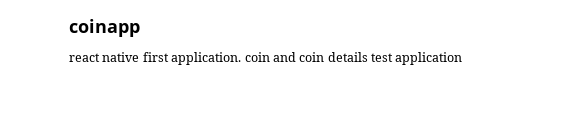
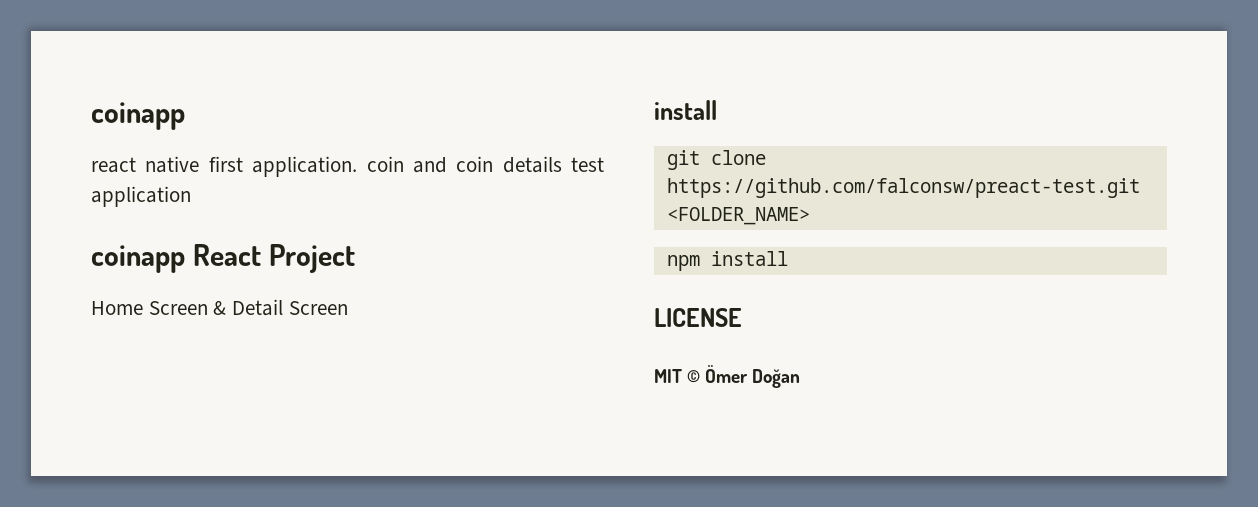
(463, 58) none -> [91,244,355,273] [91,299,348,316] [654,100,717,120] [666,150,766,170] [666,178,1140,198] [666,207,810,225] [666,251,788,271] [654,308,742,327] [654,365,801,388] // coinapp React Project // Home Screen & Detail Screen // install // git clone https://github.com/falconsw/preact-test.git <FOLDER_NAME> // npm install // LICENSE // MIT © Ömer Doğan

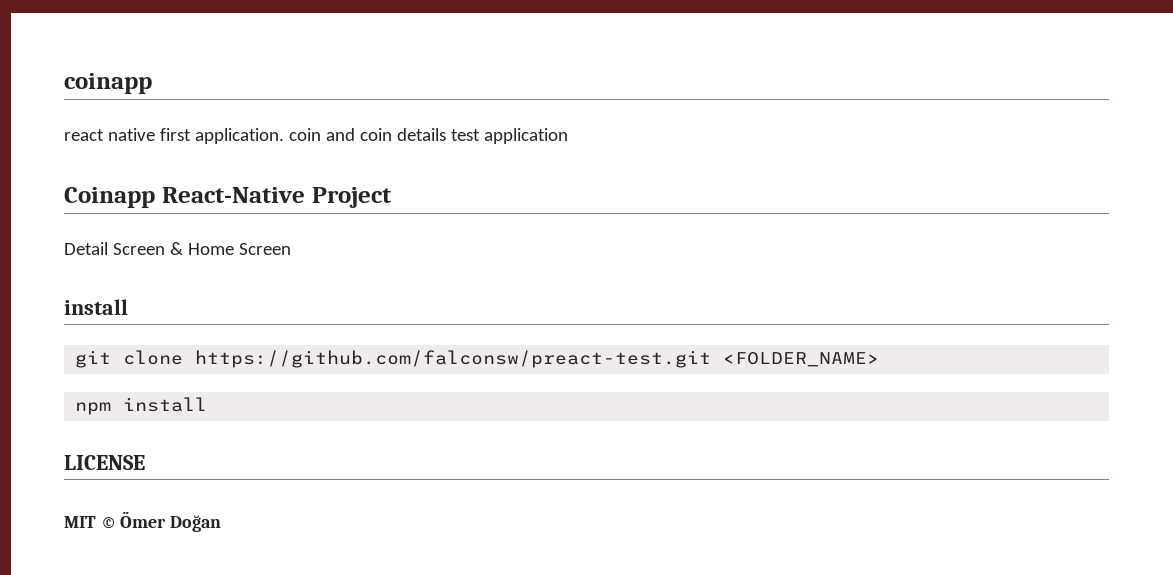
[91,244,261,273] coinapp React -> [64,187,305,208] Coinapp React-Native
[91,301,143,315] Home -> [64,242,108,255] Detail
[232,299,284,316] Detail -> [187,243,234,255] Home

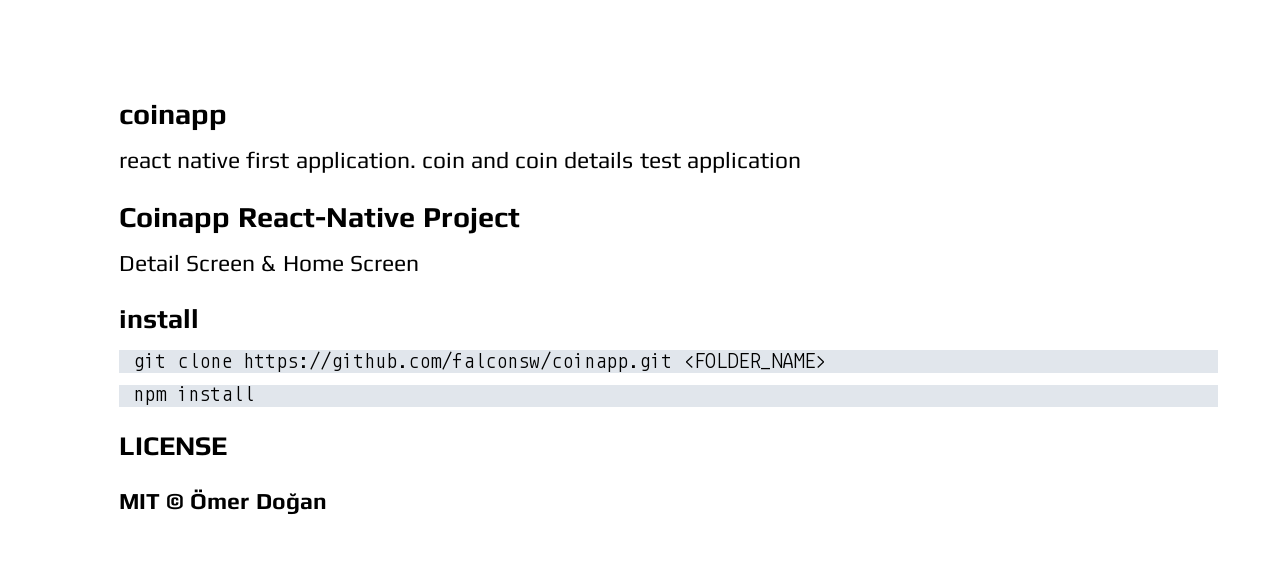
[195,350,712,368] https://github.com/falconsw/preact-test.git -> [242,351,672,372] https://github.com/falconsw/coinapp.git

